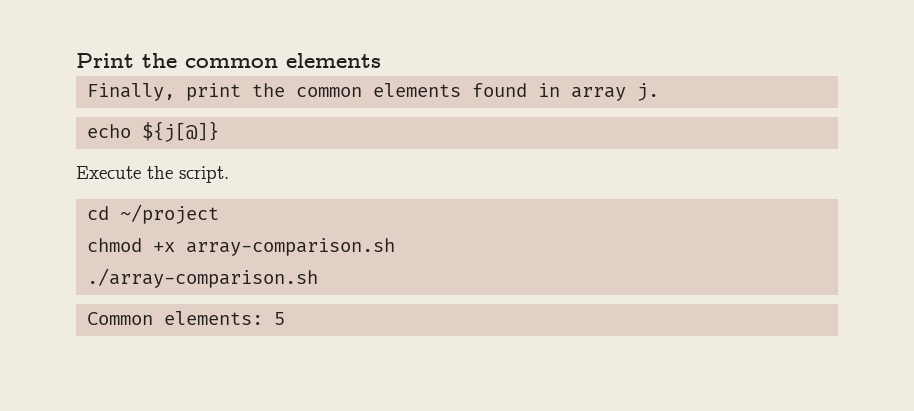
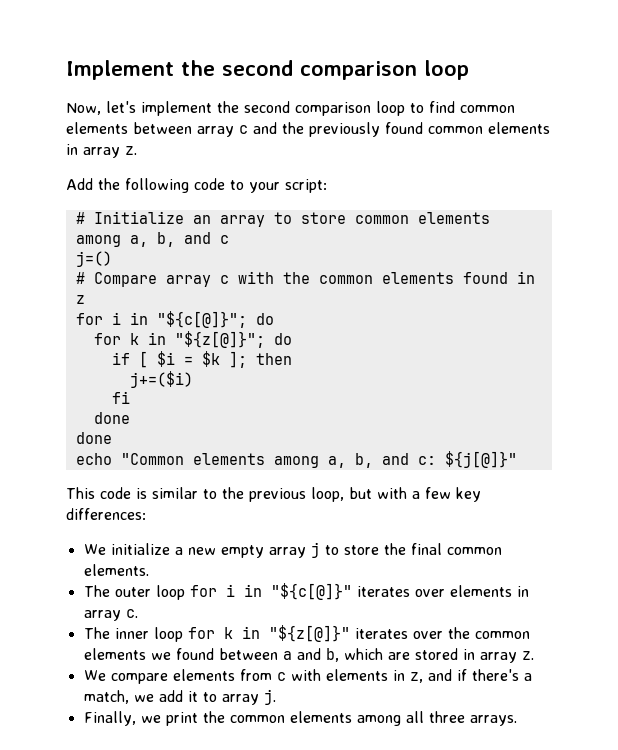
[76,53,381,68] [87,83,242,101] Print the common elements // Finally, print -> [66,60,469,80] [66,101,515,116] [66,122,550,137] [66,144,137,158] [66,178,327,193] [75,211,490,227] [75,232,229,247] [75,251,112,267] [75,271,274,287] Implement the second comparison loop // Now, let's implement the second comparison loop to find common elements between array c and the previously found common elements in array z. // Add the following code to your script: // # Initialize an array to store common elements among a, b, and c // j=() // # Compare array c with
[571,83,660,101] [87,121,220,142] [76,166,229,183] [87,204,220,224] [87,238,396,256] [87,268,319,288] [87,311,286,325] array j. // echo ${j[@]} // Execute the script. // cd ~/project // chmod +x array-comparison.sh // ./array-comparison.sh // Common elements: 5 -> [75,295,85,304] [75,311,274,328] [93,331,292,348] [111,351,292,368] [129,371,193,388] [111,391,130,404] [93,412,130,424] [75,432,112,444] [75,451,517,468] [66,487,481,502] [66,508,146,520] [83,542,502,558] [83,564,149,576] [83,583,529,600] [83,609,138,621] [83,625,530,642] [83,648,534,663] [83,669,532,684] [83,689,276,705] [83,711,517,726] z // for i in "${c[@]}"; do // for k in "${z[@]}"; do // if [ $i = $k ]; then // j+=($i) // fi // done // done // echo "Common elements among a, b, and c: ${j[@]}" // This code is similar to the previous loop, but with a few key differences: // We initialize a new empty array j to store the final common elements. // The outer loop for i in "${c[@]}" iterates over elements in array c. // The inner loop for k in "${z[@]}" iterates over the common elements we found between a and b, which are stored in array z. // We compare elements from c with elements in z, and if there's a match, we add it to array j. // Finally, we print the common elements among all three arrays.

